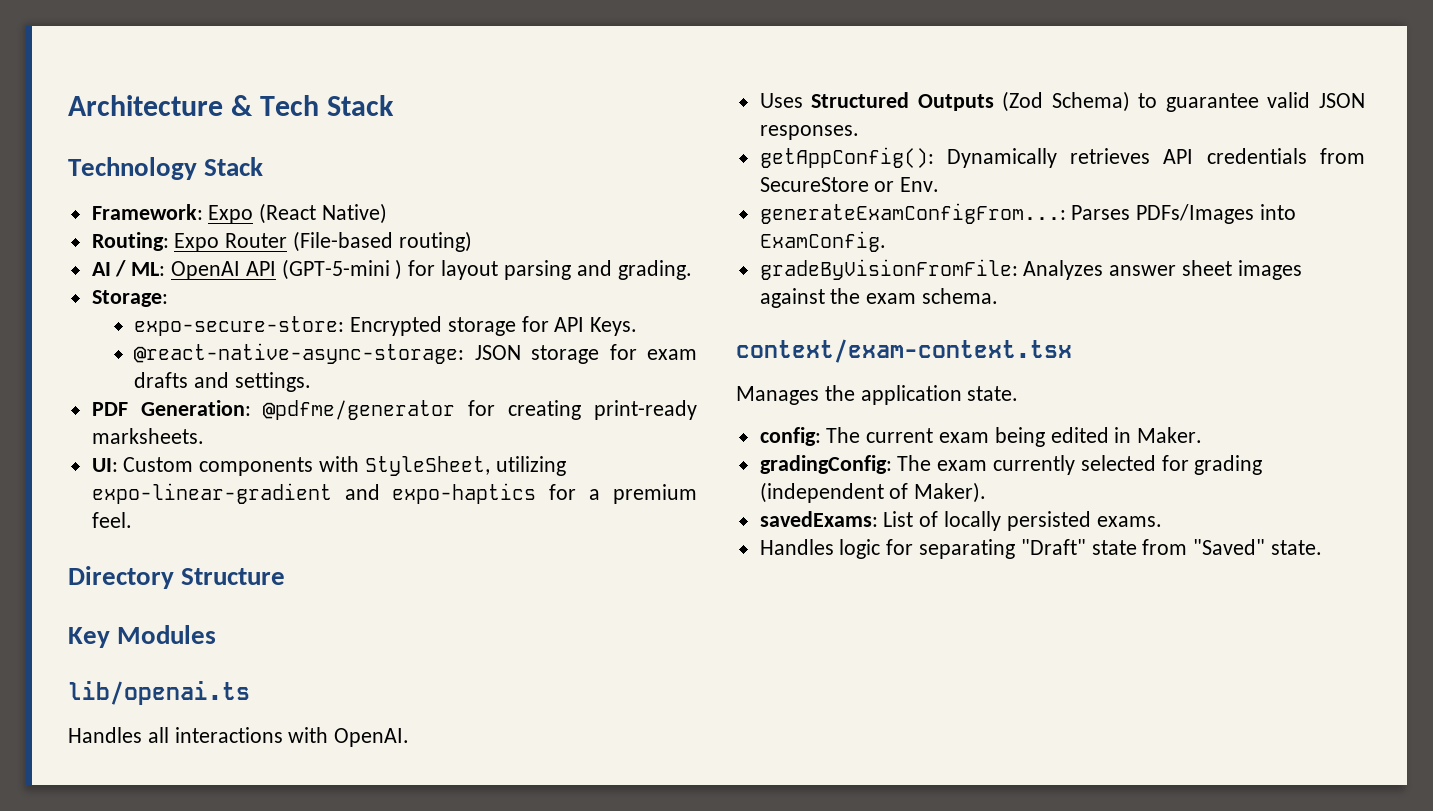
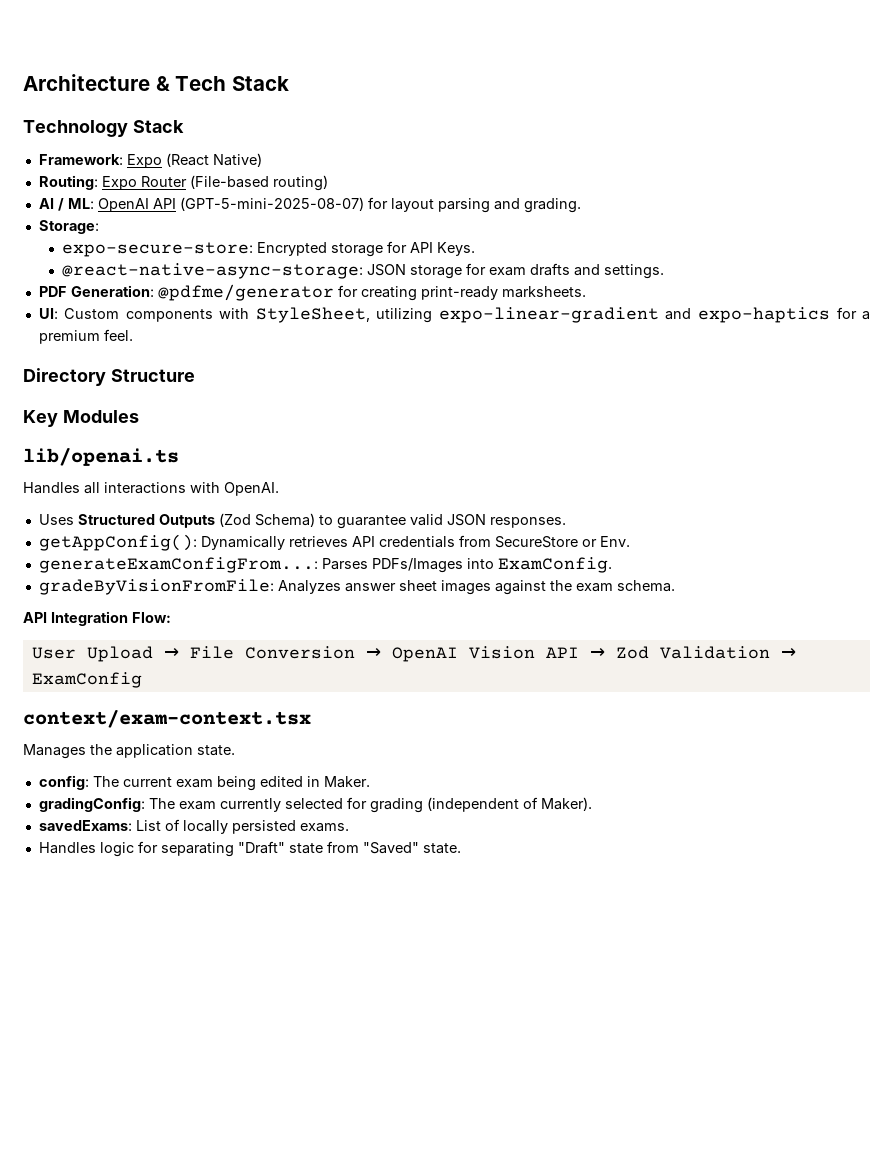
[281,259,403,280] (GPT-5-mini ) -> [179,197,364,211] (GPT-5-mini-2025-08-07)
(999, 296) none -> [23,611,171,626] [31,646,796,662] [31,672,142,688] // API Integration Flow: // User Upload → File Conversion → OpenAI Vision API → Zod Validation → ExamConfig

